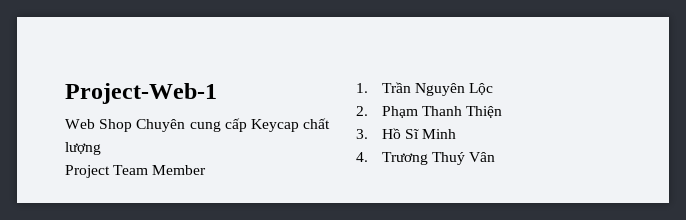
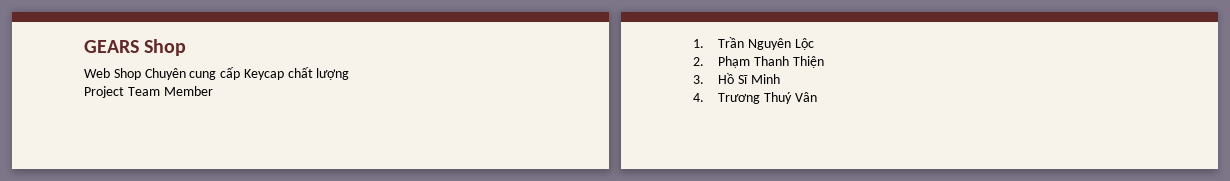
[65,83,217,104] Project-Web-1 -> [84,39,187,56] GEARS Shop

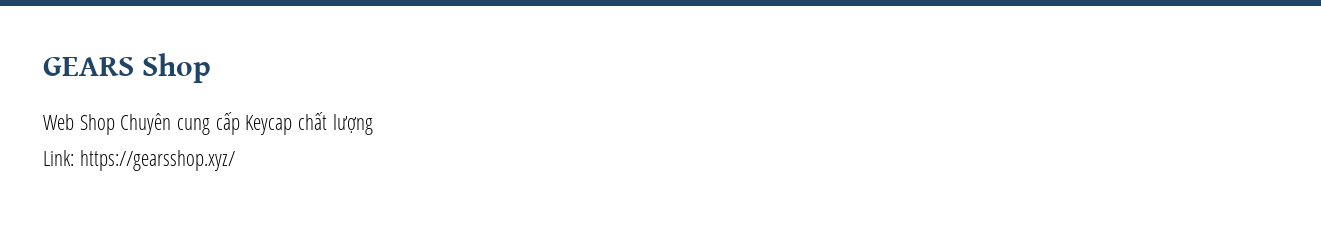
[84,86,213,98] [693,37,814,50] [693,56,824,68] [693,73,780,84] [693,92,817,104] Project Team Member // 1. Trần Nguyên Lộc // 2. Phạm Thanh Thiện // 3. Hồ Sĩ Minh // 4. Trương Thuý Vân -> [43,150,235,171] Link: https://gearsshop.xyz/

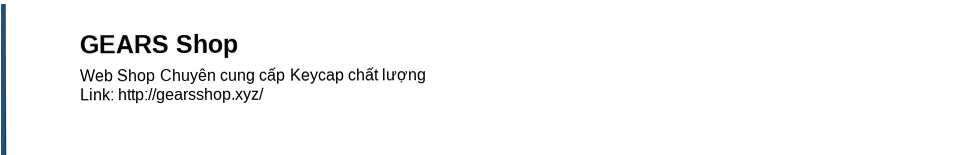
[79,150,235,171] https://gearsshop.xyz/ -> [118,87,266,104] http://gearsshop.xyz/

